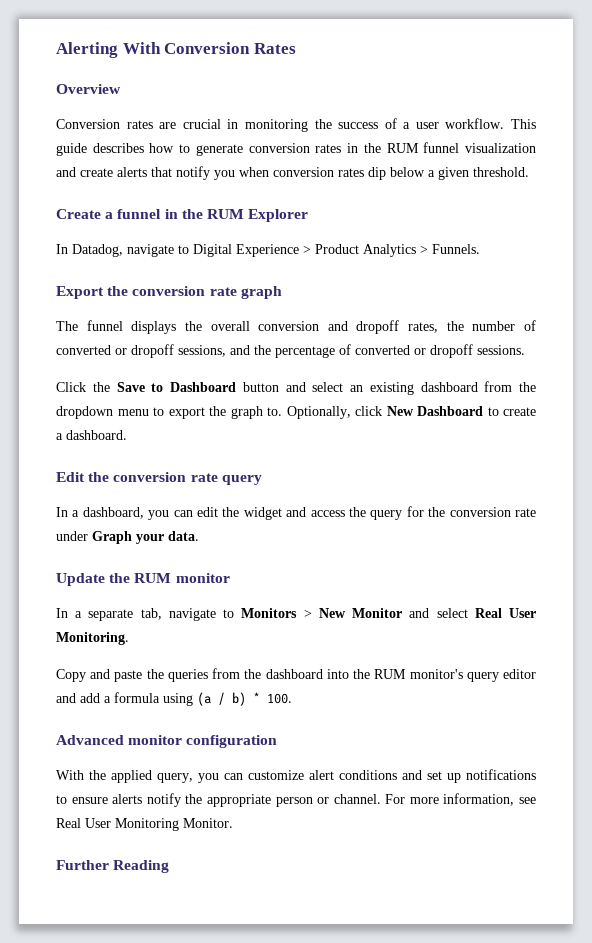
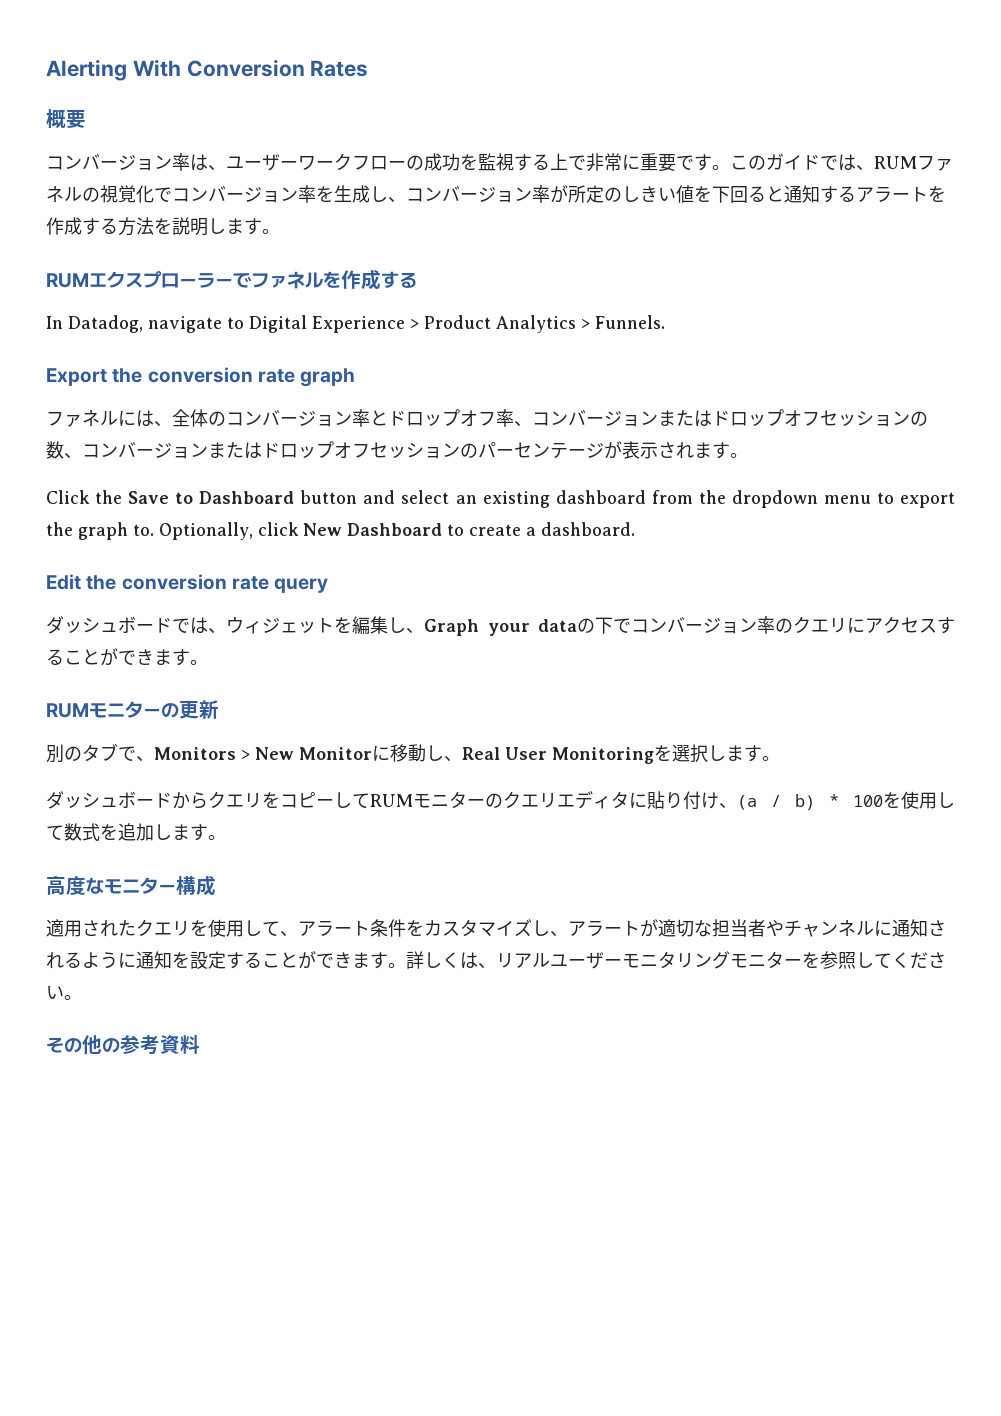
[56,84,121,94] [56,118,536,132] [56,142,537,156] [56,166,529,180] [56,209,309,222] Overview // Conversion rates are crucial in monitoring the success of a user workflow. This guide describes how to generate conversion rates in the RUM funnel visualization and create alerts that notify you when conversion rates dip below a given threshold. // Create a funnel in the RUM Explorer -> [46,109,86,129] [46,153,953,172] [46,185,946,203] [46,217,280,236] [46,269,417,290] 概要 // コンバージョン率は、ユーザーワークフローの成功を監視する上で非常に重要です。このガイドでは、RUMファネルの視覚化でコンバージョン率を生成し、コンバージョン率が所定のしきい値を下回ると通知するアラートを作成する方法を説明します。 // RUMエクスプローラーでファネルを作成する
[56,320,536,334] [56,344,525,358] The funnel displays the overall conversion and dropoff rates, the number of converted or dropoff sessions, and the percentage of converted or dropoff sessions. -> [46,409,928,427] [46,441,748,459] ファネルには、全体のコンバージョン率とドロップオフ率、コンバージョンまたはドロップオフセッションの数、コンバージョンまたはドロップオフセッションのパーセンテージが表示されます。
[56,506,536,520] [56,531,199,544] [56,573,230,586] [56,608,536,621] [56,632,129,645] [56,668,536,682] [56,692,292,706] [56,735,278,748] [56,769,536,783] [56,793,536,807] [56,818,233,831] [56,860,170,873] In a dashboard, you can edit the widget and access the query for the conversion rate under Graph your data. // Update the RUM monitor // In a separate tab, navigate to Monitors > New Monitor and select Real User Monitoring. // Copy and paste the queries from the dashboard into the RUM monitor's query editor and add a formula using (a / b) * 100. // Advanced monitor configuration // With the applied query, you can customize alert conditions and set up notifications to ensure alerts notify the appropriate person or channel. For more information, see Real User Monitoring Monitor. // Further Reading -> [46,616,955,636] [46,648,208,666] [46,700,219,719] [46,743,780,764] [46,791,955,810] [46,823,226,841] [46,875,216,896] [46,919,946,937] [46,951,946,969] [46,985,82,1000] [46,1035,200,1055] ダッシュボードでは、ウィジェットを編集し、Graph your dataの下でコンバージョン率のクエリにアクセスすることができます。 // RUMモニターの更新 // 別のタブで、Monitors > New Monitorに移動し、Real User Monitoringを選択します。 // ダッシュボードからクエリをコピーしてRUMモニターのクエリエディタに貼り付け、(a / b) * 100を使用して数式を追加します。 // 高度なモニター構成 // 適用されたクエリを使用して、アラート条件をカスタマイズし、アラートが適切な担当者やチャンネルに通知されるように通知を設定することができます。詳しくは、リアルユーザーモニタリングモニターを参照してください。 // その他の参考資料

